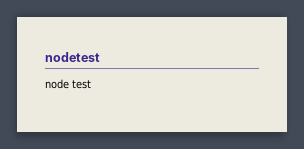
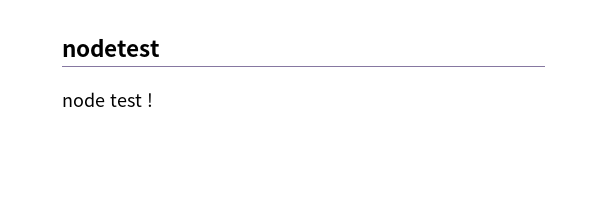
(91, 84) none -> [146,93,153,107] !

